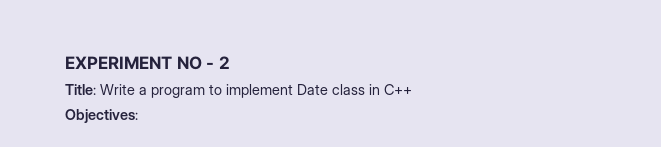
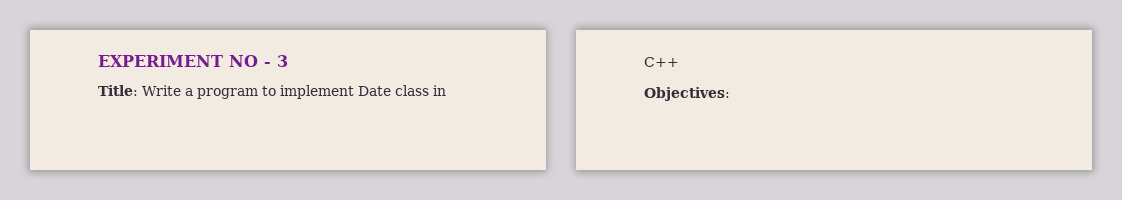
[219,56,231,69] 2 -> [277,55,288,67] 3

